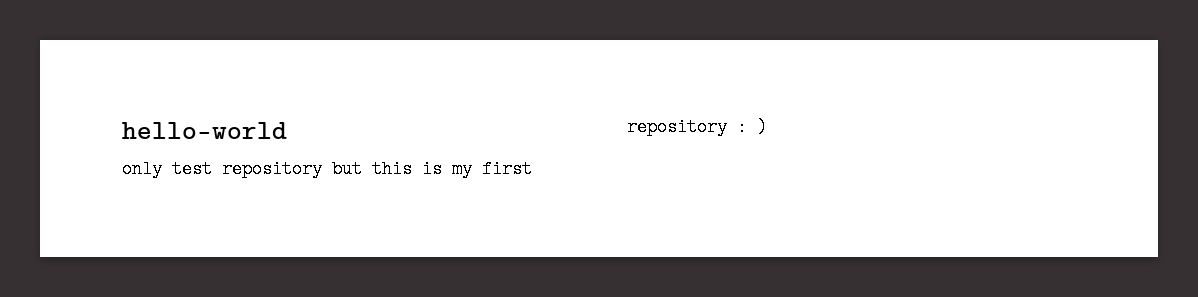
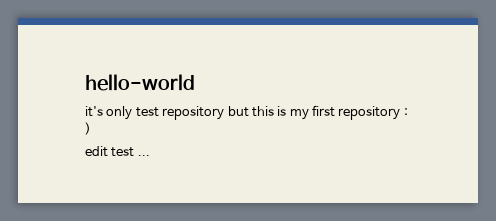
(287, 130) none -> [85,106,103,117] it's
(767, 127) none -> [85,146,150,157] // edit test ...

